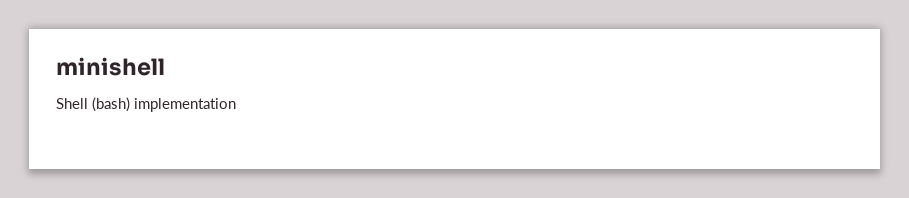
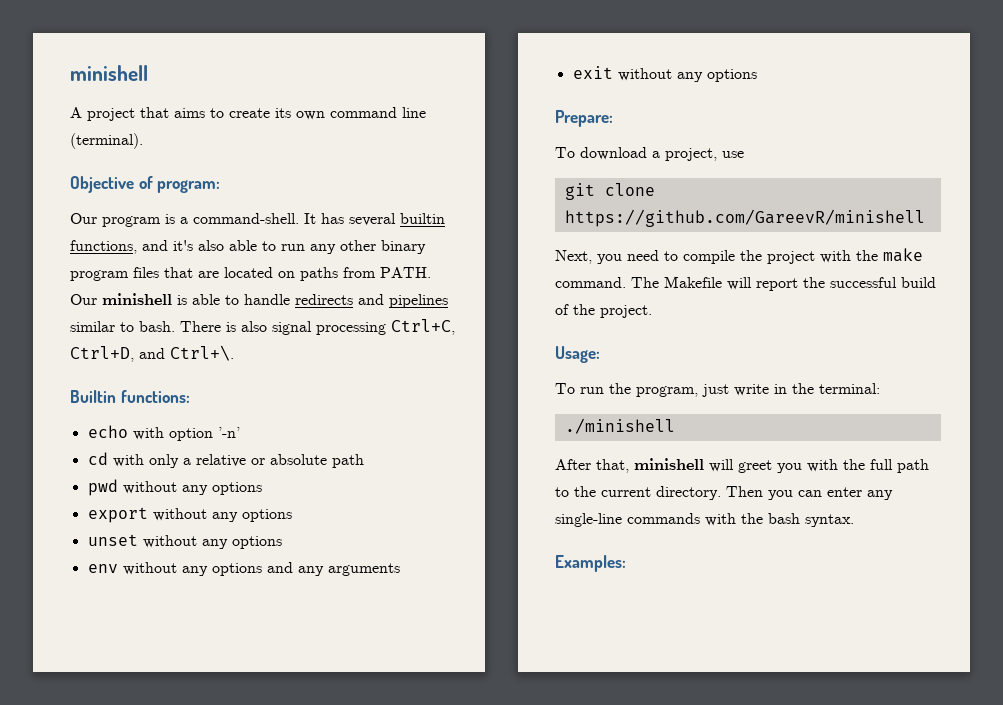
[56,97,236,112] Shell (bash) implementation -> [70,107,426,121] [70,133,143,149] [70,176,221,193] [70,213,445,227] [70,240,426,254] [70,267,431,281] [70,293,448,308] [70,319,455,335] [70,345,234,362] [70,390,190,403] [87,425,240,441] [87,452,364,468] [87,479,262,496] [87,507,292,523] [87,534,282,549] [87,562,400,576] [572,66,757,82] [555,110,613,127] [555,147,744,161] [564,183,655,200] [564,209,925,227] [555,248,923,264] [555,276,936,291] [555,304,652,318] [555,346,600,363] [555,383,880,397] [564,418,675,434] [555,458,929,473] [555,486,893,500] [555,513,854,527] [555,555,626,572] A project that aims to create its own command line (terminal). // Objective of program: // Our program is a command-shell. It has several builtin functions, and it's also able to run any other binary program files that are located on paths from PATH. Our minishell is able to handle redirects and pipelines similar to bash. There is also signal processing Ctrl+C, Ctrl+D, and Ctrl+\. // Builtin functions: // echo with option ’-n’ // cd with only a relative or absolute path // pwd without any options // export without any options // unset without any options // env without any options and any arguments // exit without any options // Prepare: // To download a project, use // git clone https://github.com/GareevR/minishell // Next, you need to compile the project with the make command. The Makefile will report the successful build of the project. // Usage: // To run the program, just write in the terminal: // ./minishell // After that, minishell will greet you with the full path to the current directory. Then you can enter any single-line commands with the bash syntax. // Examples:

